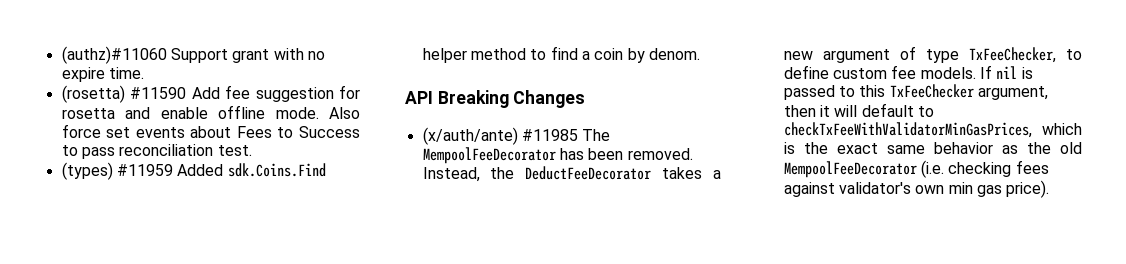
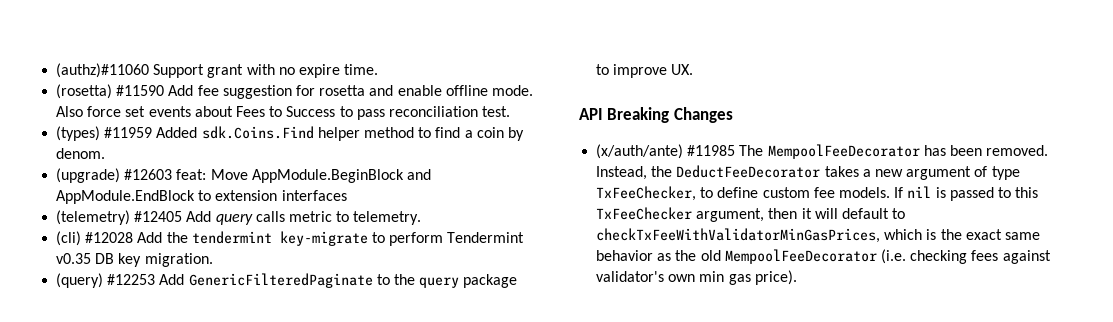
(700, 54) none -> [56,168,431,183] [56,190,347,204] [56,210,422,225] [56,231,525,246] [56,253,213,267] [56,273,518,288] [596,64,694,78] // (upgrade) #12603 feat: Move AppModule.BeginBlock and AppModule.EndBlock to extension interfaces // (telemetry) #12405 Add query calls metric to telemetry. // (cli) #12028 Add the tendermint key-migrate to perform Tendermint v0.35 DB key migration. // (query) #12253 Add GenericFilteredPaginate to the query package to improve UX.

